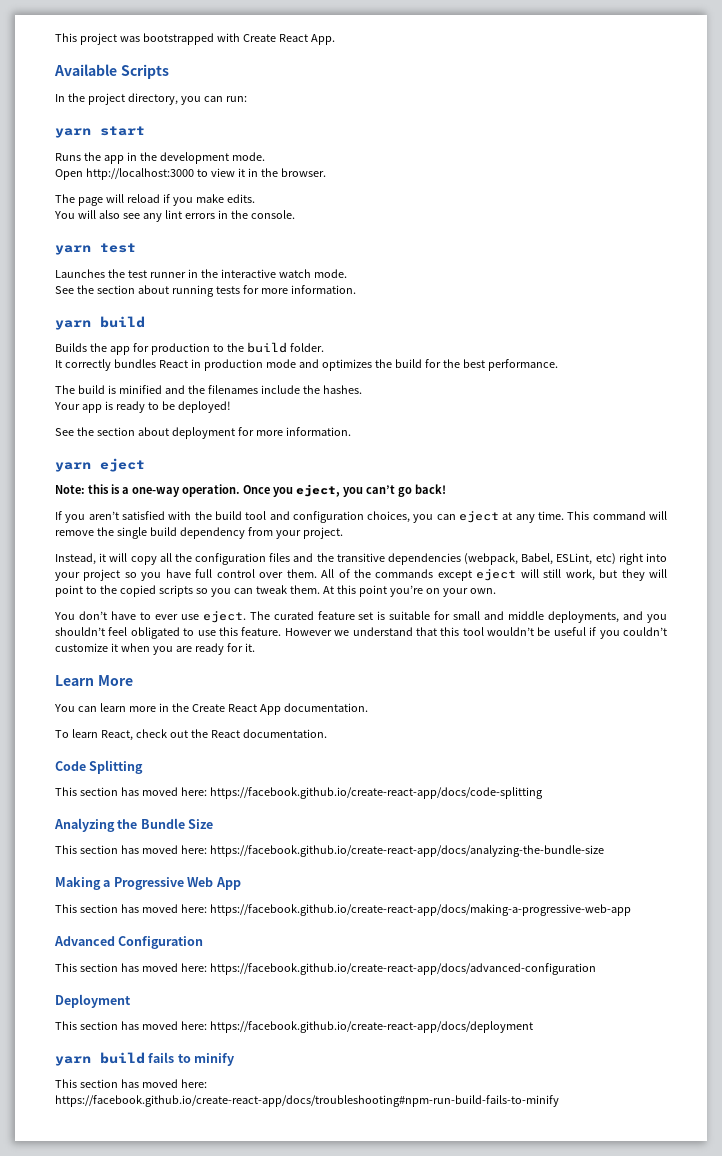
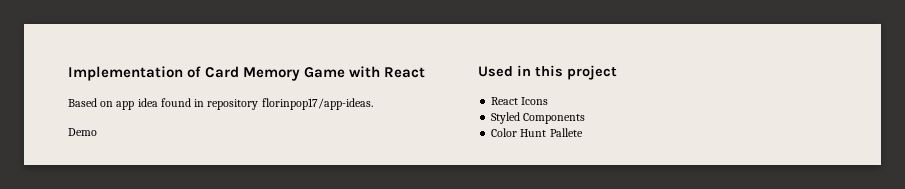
[55,33,335,45] [54,64,169,79] [55,93,247,105] [55,126,145,138] [55,152,265,164] [55,168,326,180] [55,194,255,206] [54,210,295,222] [55,243,136,255] [55,269,347,278] [55,285,356,297] [55,316,145,330] [55,342,324,355] [55,359,558,371] [55,385,362,394] [54,401,231,413] [55,427,351,439] [55,458,145,472] [55,484,446,497] [55,511,667,523] [55,527,343,539] [55,553,667,565] [55,569,667,581] [55,585,496,597] [54,611,668,623] [55,627,668,639] [55,643,255,655] [55,675,133,686] [54,703,368,715] [55,729,327,741] [55,760,144,774] [55,787,543,799] [54,818,214,832] [55,845,604,857] [55,877,241,890] [55,904,631,916] [54,936,204,949] [55,963,596,975] [55,994,131,1008] [55,1021,533,1033] [55,1052,235,1066] [55,1079,207,1088] [55,1095,559,1107] This project was bootstrapped with Create React App. // Available Scripts // In the project directory, you can run: // yarn start // Runs the app in the development mode. // Open http://localhost:3000 to view it in the browser. // The page will reload if you make edits. // You will also see any lint errors in the console. // yarn test // Launches the test runner in the interactive watch mode. // See the section about running tests for more information. // yarn build // Builds the app for production to the build folder. // It correctly bundles React in production mode and optimizes the build for the best performance. // The build is minified and the filenames include the hashes. // Your app is ready to be deployed! // See the section about deployment for more information. // yarn eject // Note: this is a one-way operation. Once you eject, you can’t go back! // If you aren’t satisfied with the build tool and configuration choices, you can eject at any time. This command will remove the single build dependency from your project. // Instead, it will copy all the configuration files and the transitive dependencies (webpack, Babel, ESLint, etc) right into your project so you have full control over them. All of the commands except eject will still work, but they will point to the copied scripts so you can tweak them. At this point you’re on your own. // You don’t have to ever use eject. The curated feature set is suitable for small and middle deployments, and you shouldn’t feel obligated to use this feature. However we understand that this tool wouldn’t be useful if you couldn’t customize it when you are ready for it. // Learn More // You can learn more in the Create React App documentation. // To learn React, check out the React documentation. // Code Splitting // This section has moved here: https://facebook.github.io/create-react-app/docs/code-splitting // Analyzing the Bundle Size // This section has moved here: https://facebook.github.io/create-react-app/docs/analyzing-the-bundle-size // Making a Progressive Web App // This section has moved here: https://facebook.github.io/create-react-app/docs/making-a-progressive-web-app // Advanced Configuration // This section has moved here: https://facebook.github.io/create-react-app/docs/advanced-configuration // Deployment // This section has moved here: https://facebook.github.io/create-react-app/docs/deployment // yarn build fails to minify // This section has moved here: https://facebook.github.io/create-react-app/docs/troubleshooting#npm-run-build-fails-to-minify -> [68,66,426,81] [68,98,373,110] [68,128,97,136] [478,65,617,80] [491,97,549,105] [491,112,586,124] [491,128,583,137] Implementation of Card Memory Game with React // Based on app idea found in repository florinpop17/app-ideas. // Demo // Used in this project // React Icons // Styled Components // Color Hunt Pallete

